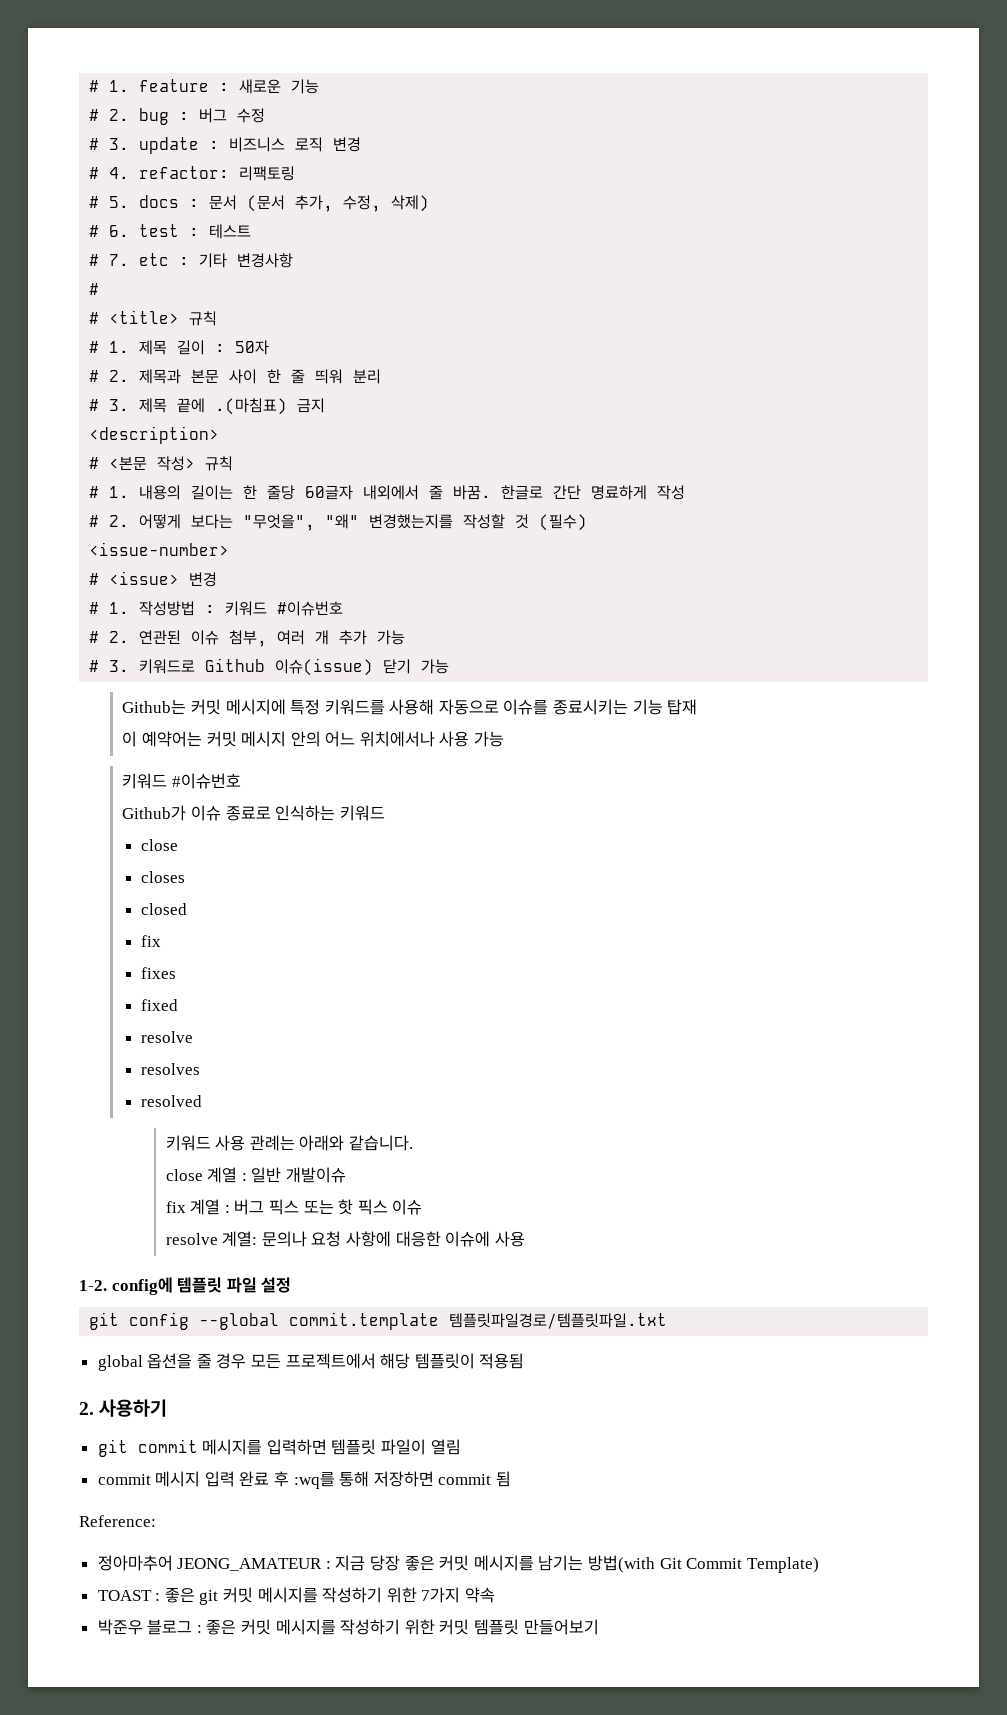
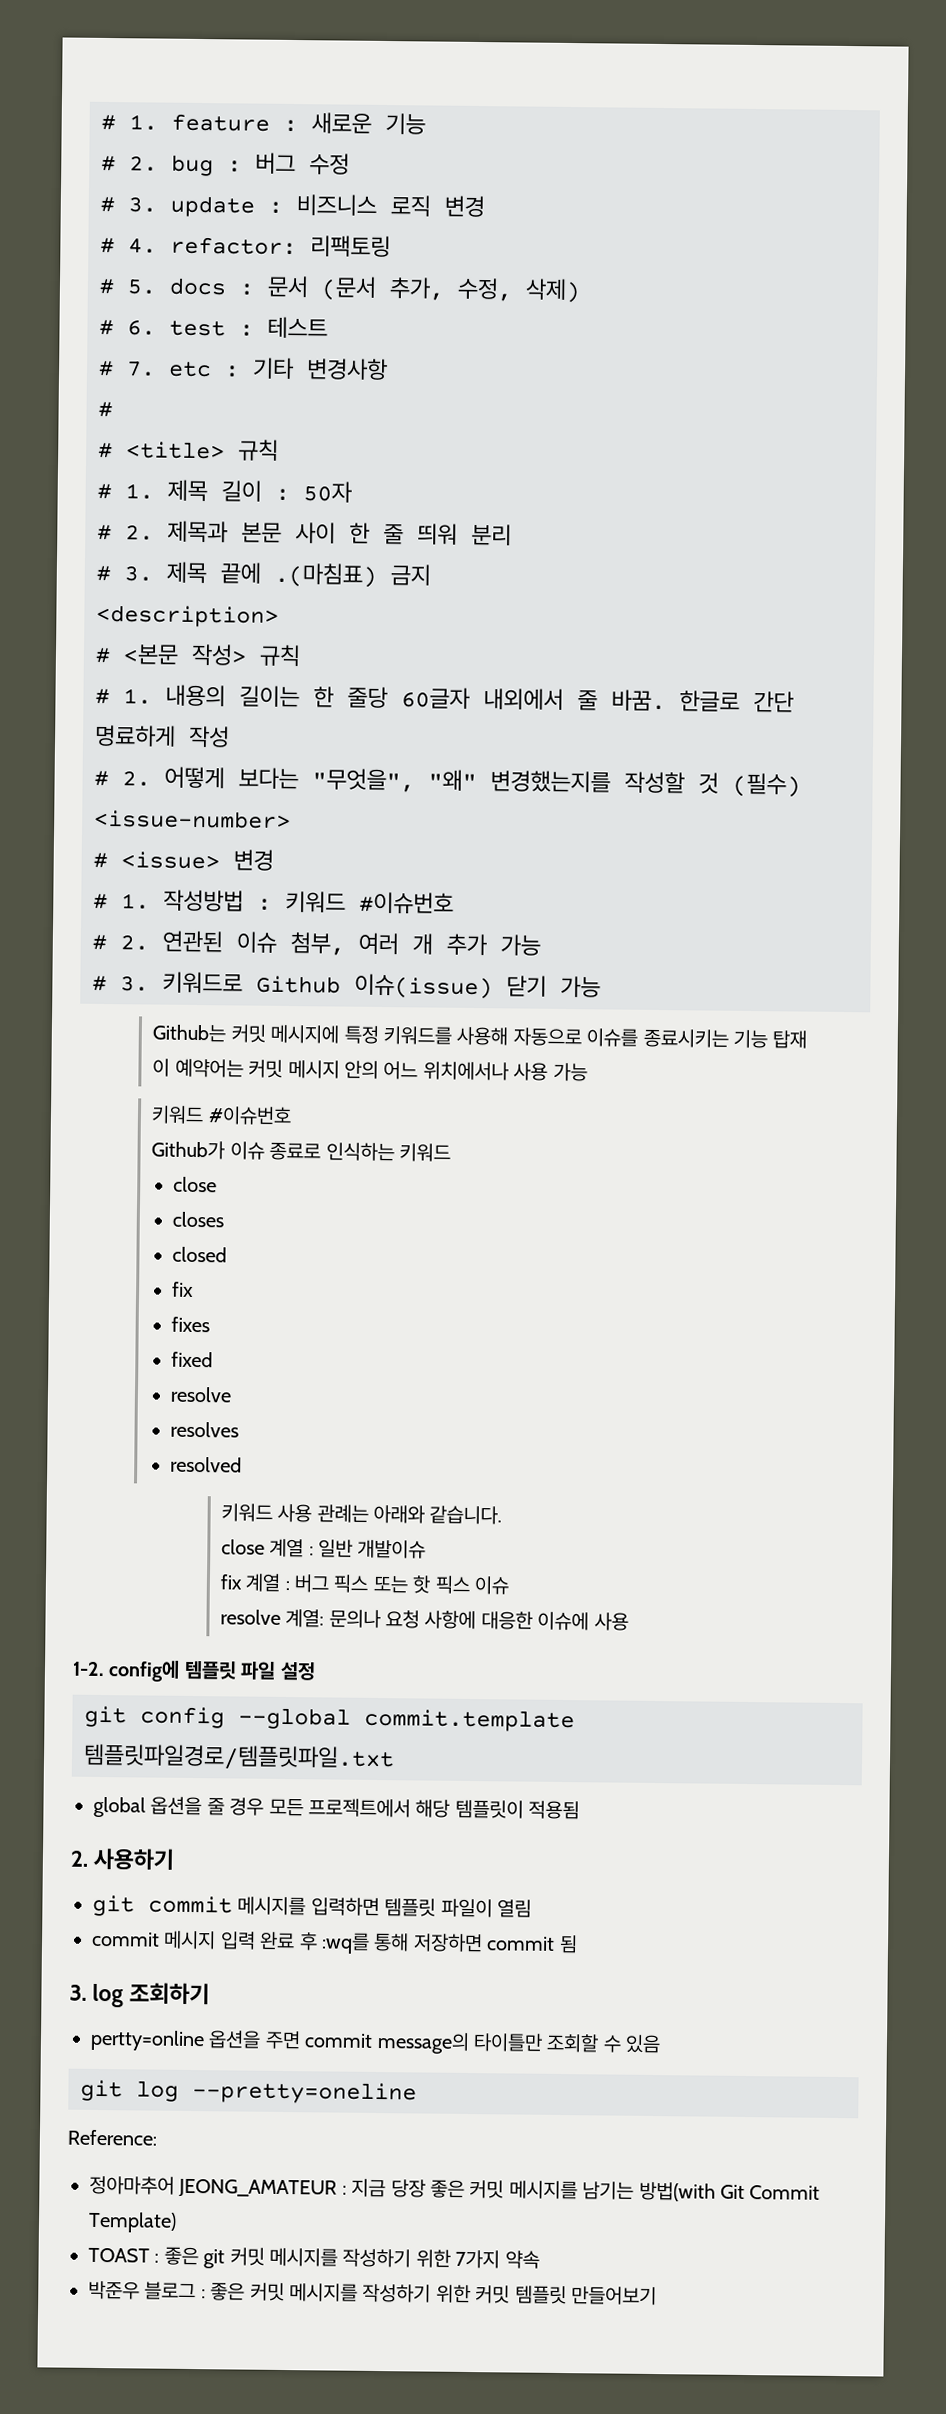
(512, 1479) none -> [69,1982,211,2008] [90,2029,662,2055] [80,2079,417,2105] // 3. log 조회하기 // pertty=online 옵션을 주면 commit message의 타이틀만 조회할 수 있음 // git log --pretty=oneline

